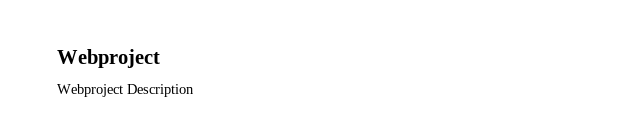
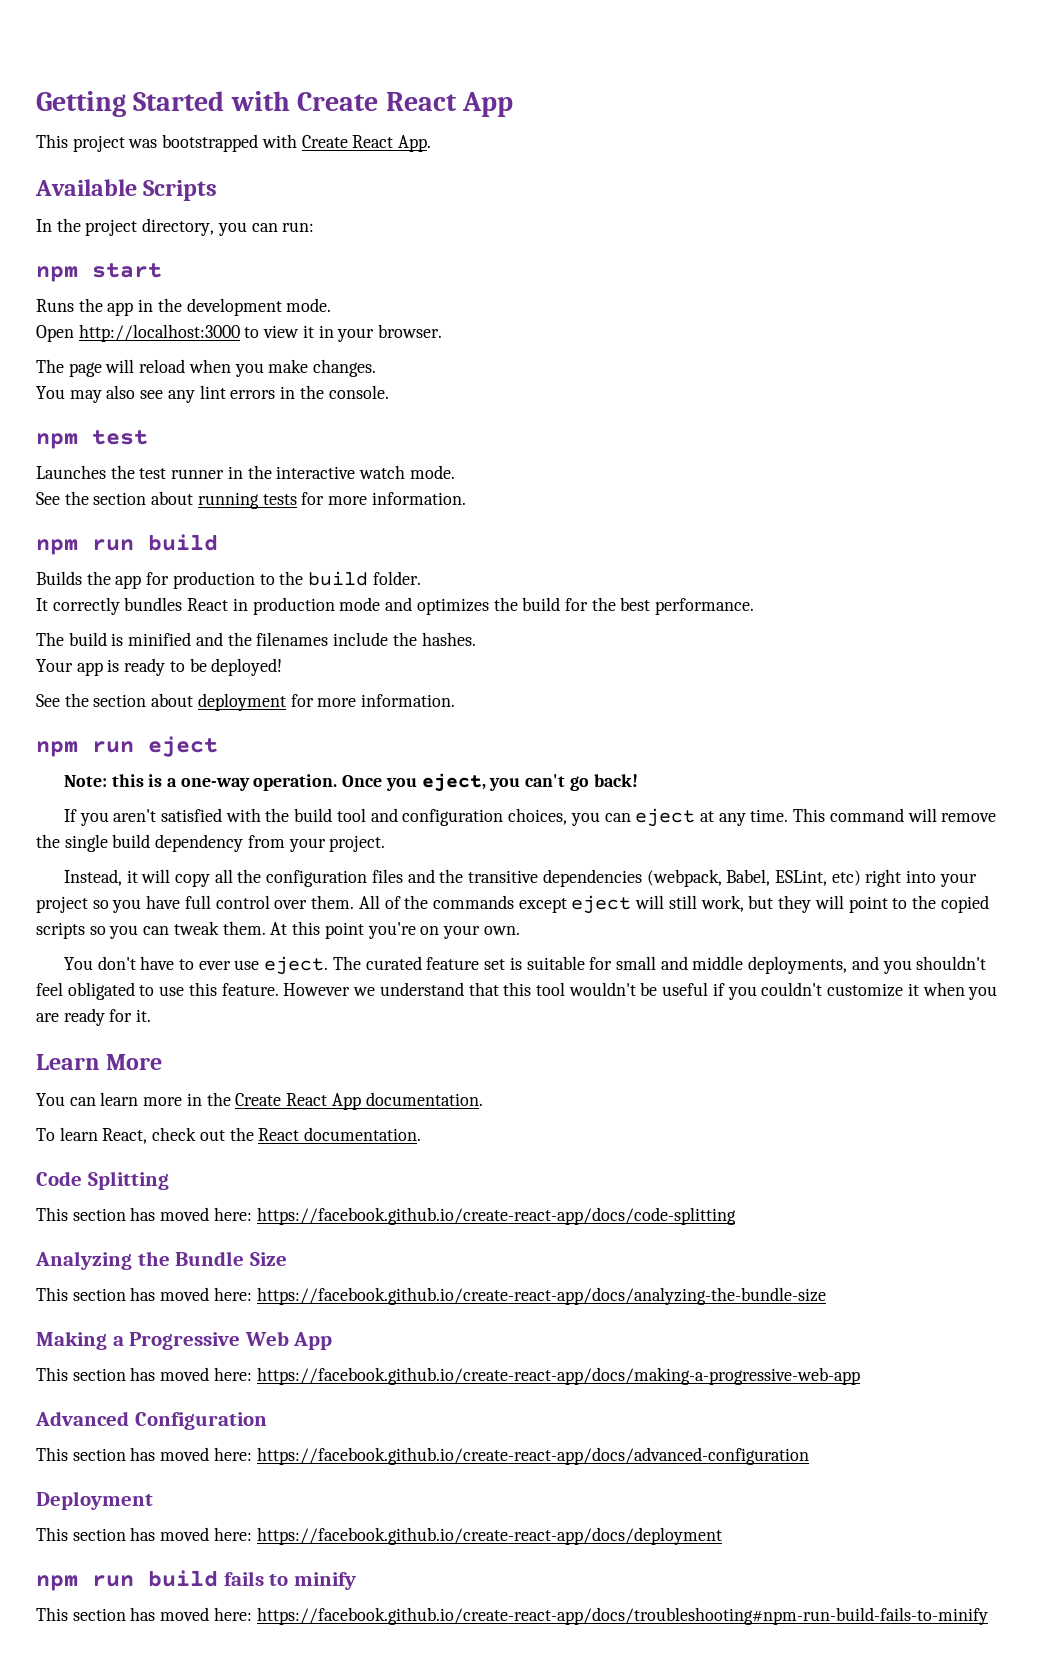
[57,49,160,68] [57,84,194,97] Webproject // Webproject Description -> [36,91,514,117] [36,134,432,152] [35,179,218,201] [36,218,315,236] [36,263,162,282] [36,298,332,316] [36,324,443,342] [36,359,377,377] [36,385,389,403] [36,430,148,449] [36,465,455,479] [36,491,466,509] [36,534,218,555] [36,571,421,589] [36,597,755,615] [36,632,476,646] [36,658,283,676] [36,693,456,711] [36,736,218,757] [63,773,638,792] [63,808,997,827] [36,834,386,852] [63,869,977,887] [36,895,989,914] [36,921,520,939] [63,956,987,975] [36,982,998,1000] [36,1008,152,1026] [36,1054,163,1070] [36,1092,483,1110] [36,1127,422,1144] [36,1171,169,1190] [36,1207,736,1225] [35,1251,287,1270] [36,1287,826,1305] [36,1331,333,1350] [36,1367,860,1385] [35,1411,267,1430] [36,1447,809,1465] [36,1491,153,1510] [36,1527,722,1545] [36,1570,356,1591] [36,1607,988,1625] Getting Started with Create React App // This project was bootstrapped with Create React App. // Available Scripts // In the project directory, you can run: // npm start // Runs the app in the development mode. // Open http://localhost:3000 to view it in your browser. // The page will reload when you make changes. // You may also see any lint errors in the console. // npm test // Launches the test runner in the interactive watch mode. // See the section about running tests for more information. // npm run build // Builds the app for production to the build folder. // It correctly bundles React in production mode and optimizes the build for the best performance. // The build is minified and the filenames include the hashes. // Your app is ready to be deployed! // See the section about deployment for more information. // npm run eject // Note: this is a one-way operation. Once you eject, you can't go back! // If you aren't satisfied with the build tool and configuration choices, you can eject at any time. This command will remove the single build dependency from your project. // Instead, it will copy all the configuration files and the transitive dependencies (webpack, Babel, ESLint, etc) right into your project so you have full control over them. All of the commands except eject will still work, but they will point to the copied scripts so you can tweak them. At this point you're on your own. // You don't have to ever use eject. The curated feature set is suitable for small and middle deployments, and you shouldn't feel obligated to use this feature. However we understand that this tool wouldn't be useful if you couldn't customize it when you are ready for it. // Learn More // You can learn more in the Create React App documentation. // To learn React, check out the React documentation. // Code Splitting // This section has moved here: https://facebook.github.io/create-react-app/docs/code-splitting // Analyzing the Bundle Size // This section has moved here: https://facebook.github.io/create-react-app/docs/analyzing-the-bundle-size // Making a Progressive Web App // This section has moved here: https://facebook.github.io/create-react-app/docs/making-a-progressive-web-app // Advanced Configuration // This section has moved here: https://facebook.github.io/create-react-app/docs/advanced-configuration // Deployment // This section has moved here: https://facebook.github.io/create-react-app/docs/deployment // npm run build fails to minify // This section has moved here: https://facebook.github.io/create-react-app/docs/troubleshooting#npm-run-build-fails-to-minify

